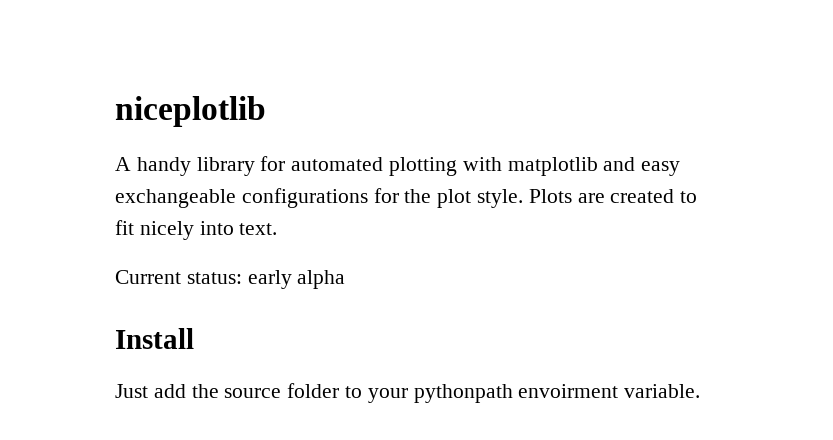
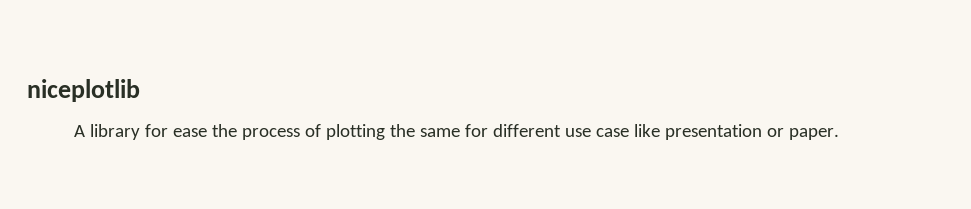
[136,157,191,176] handy -> (85, 131) none
[291,157,681,176] [115,188,698,208] [115,220,278,240] [115,270,346,289] [115,328,194,349] [115,383,701,403] automated plotting with matplotlib and easy exchangeable configurations for the plot style. Plots are created to fit nicely into text. // Current status: early alpha // Install // Just add the source folder to your pythonpath envoirment variable. -> [172,124,839,140] ease the process of plotting the same for different use case like presentation or paper.

